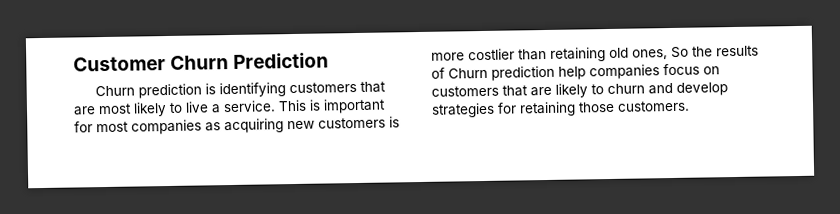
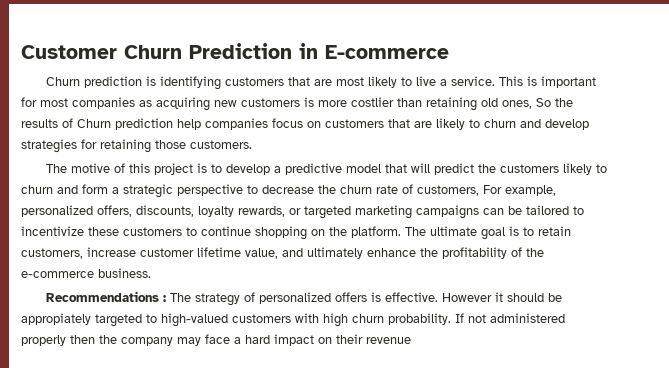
(330, 60) none -> [299,43,449,59] in E-commerce
(690, 106) none -> [45,163,607,175] [21,184,556,198] [21,205,584,219] [21,226,571,240] [21,247,544,259] [21,268,151,278] [45,291,562,306] [21,313,565,327] [21,334,411,346] // The motive of this project is to develop a predictive model that will predict the customers likely to churn and form a strategic perspective to decrease the churn rate of customers, For example, personalized offers, discounts, loyalty rewards, or targeted marketing campaigns can be tailored to incentivize these customers to continue shopping on the platform. The ultimate goal is to retain customers, increase customer lifetime value, and ultimately enhance the profitability of the e-commerce business. // Recommendations : The strategy of personalized offers is effective. However it should be appropiately targeted to high-valued customers with high churn probability. If not administered properly then the company may face a hard impact on their revenue

